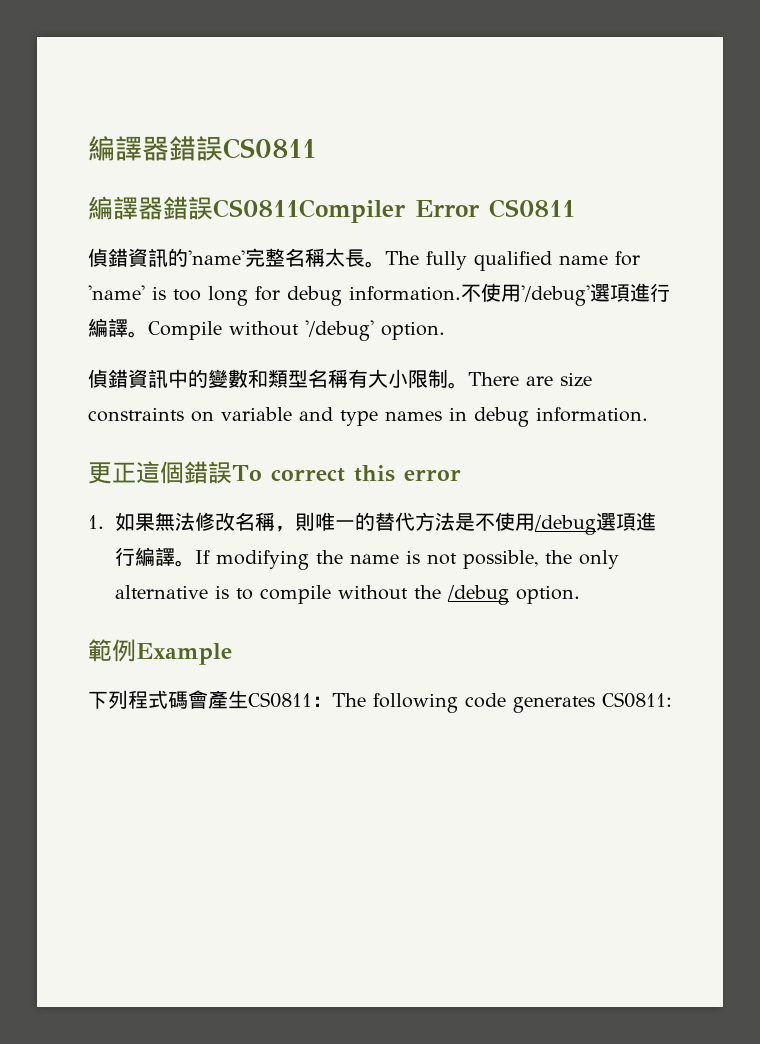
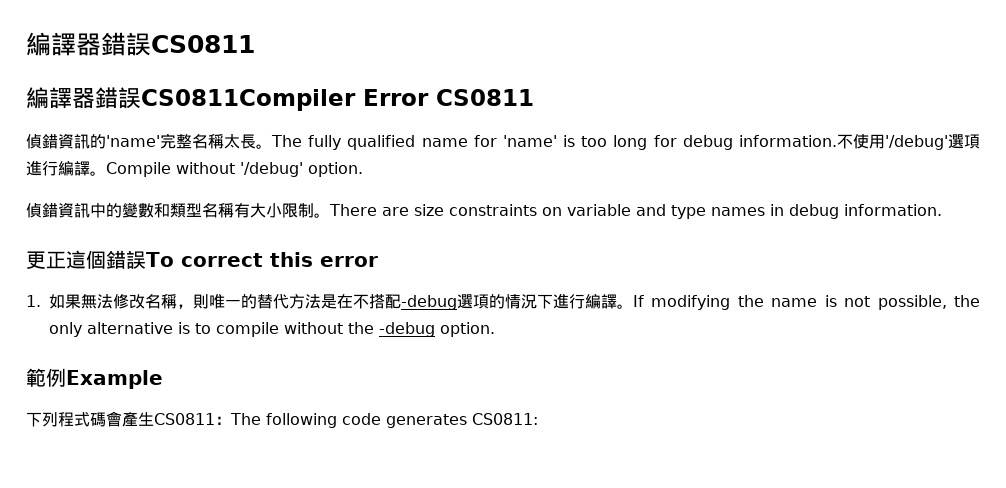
[474,512,636,535] 不使用/debug選項 -> [337,294,553,310] 在不搭配-debug選項的情況下
[446,585,509,605] /debug -> [379,322,435,337] -debug

